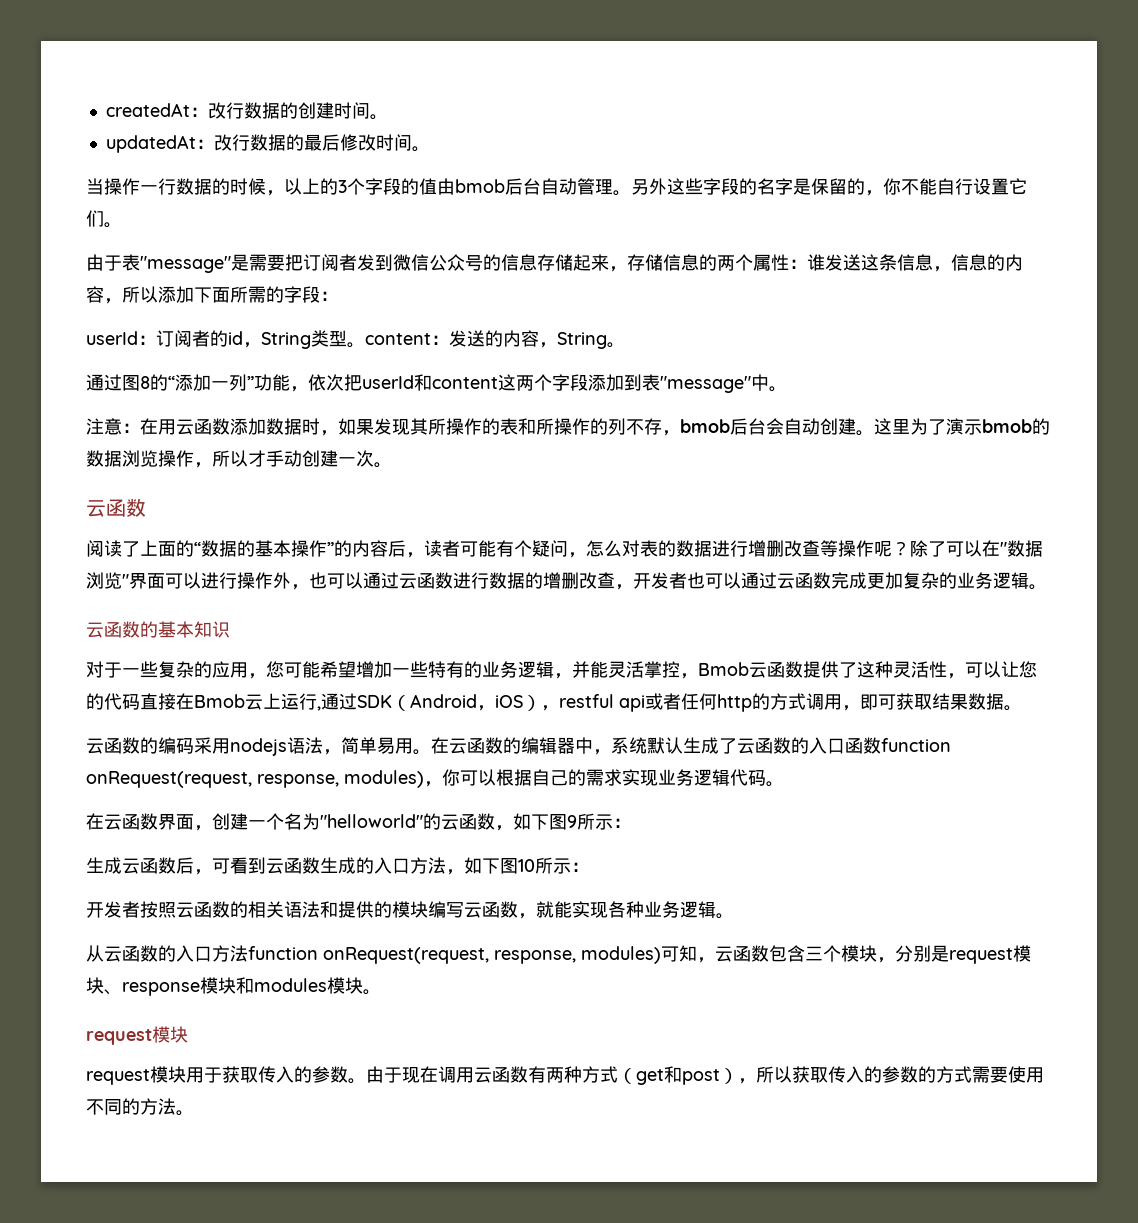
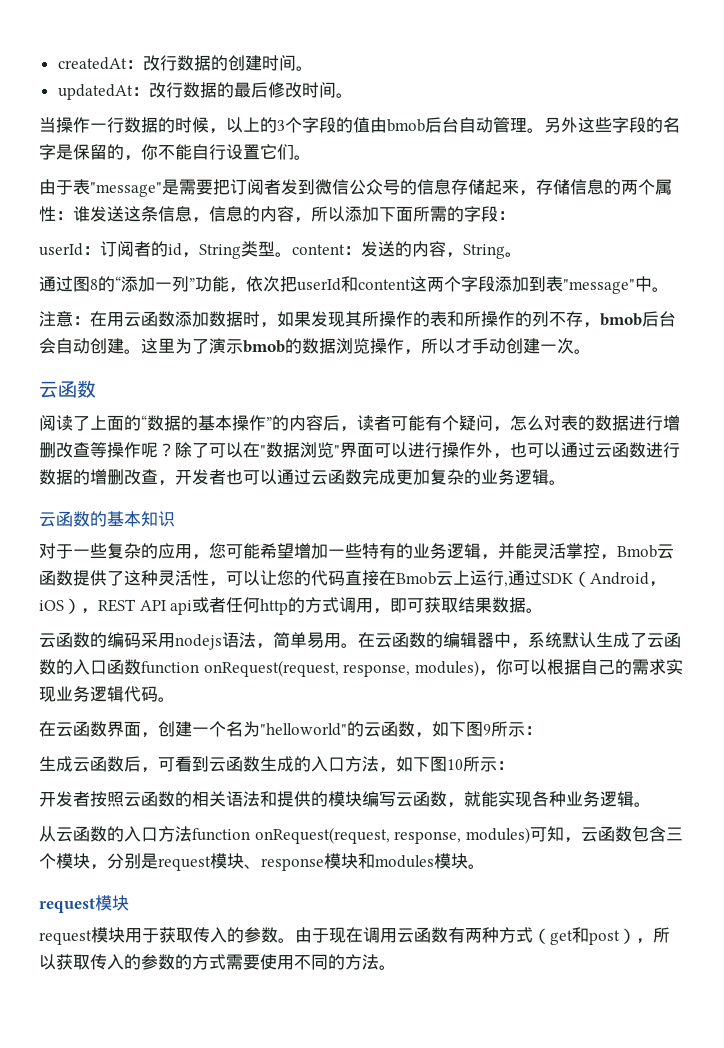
[559,694,614,708] restful -> [98,599,166,612] REST API

